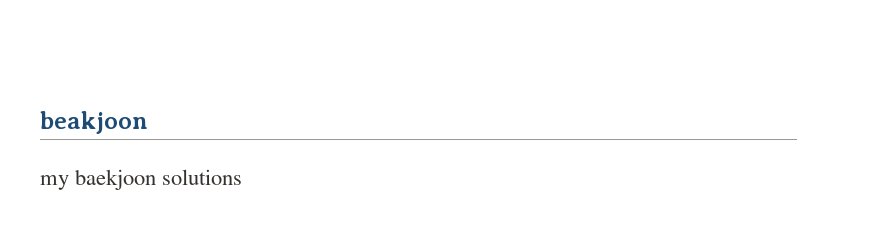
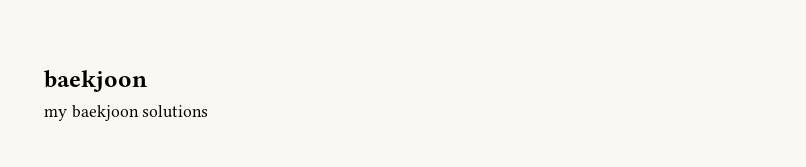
[40,111,148,134] beakjoon -> [44,70,147,92] baekjoon

